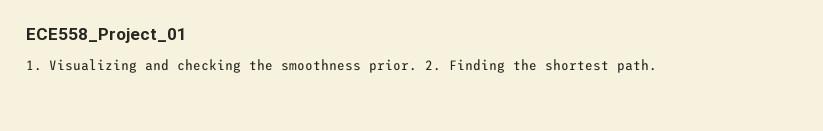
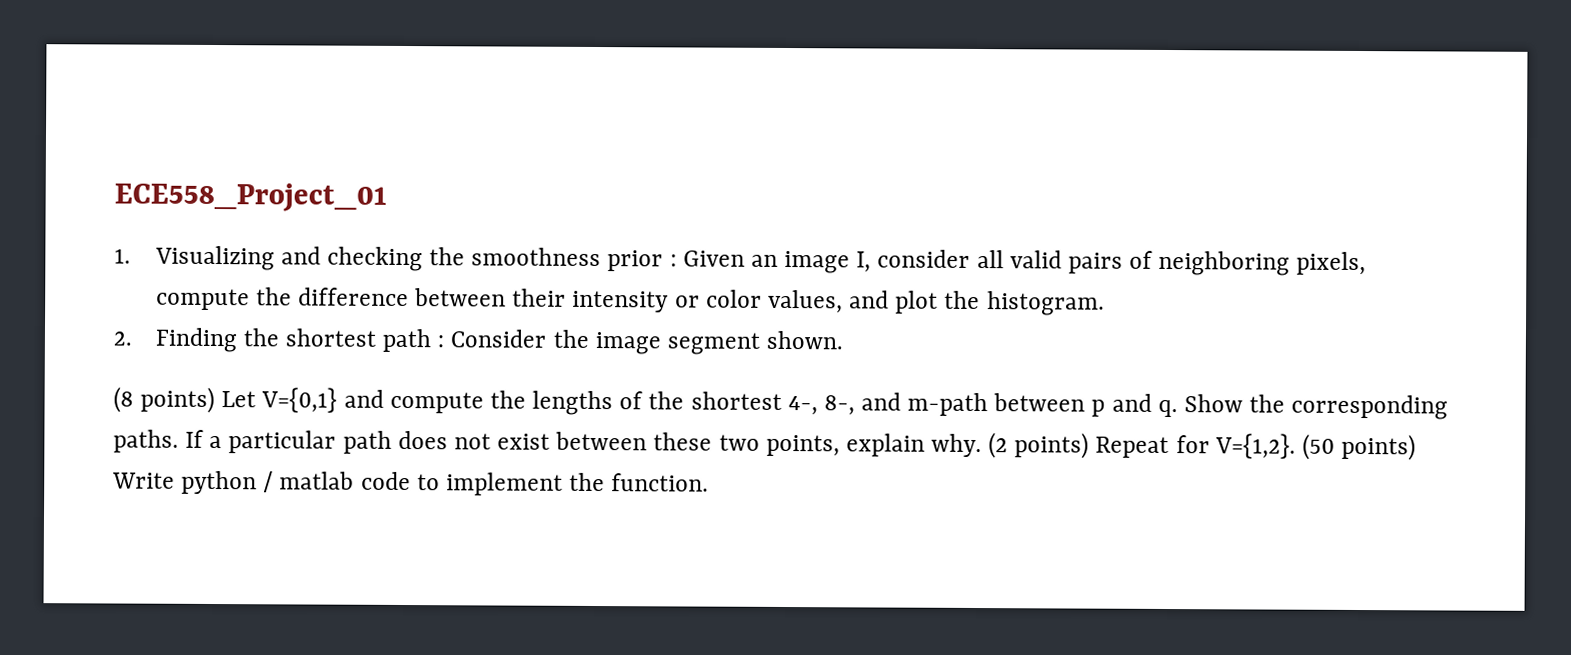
[368,59,657,73] prior. 2. Finding the shortest path. -> [607,249,1367,276] [155,287,1105,316] [113,327,844,355] [113,386,1449,420] [113,429,1417,461] [112,470,710,496] prior : Given an image I, consider all valid pairs of neighboring pixels, compute the difference between their intensity or color values, and plot the histogram. // 2. Finding the shortest path : Consider the image segment shown. // (8 points) Let V={0,1} and compute the lengths of the shortest 4-, 8-, and m-path between p and q. Show the corresponding paths. If a particular path does not exist between these two points, explain why. (2 points) Repeat for V={1,2}. (50 points) Write python / matlab code to implement the function.

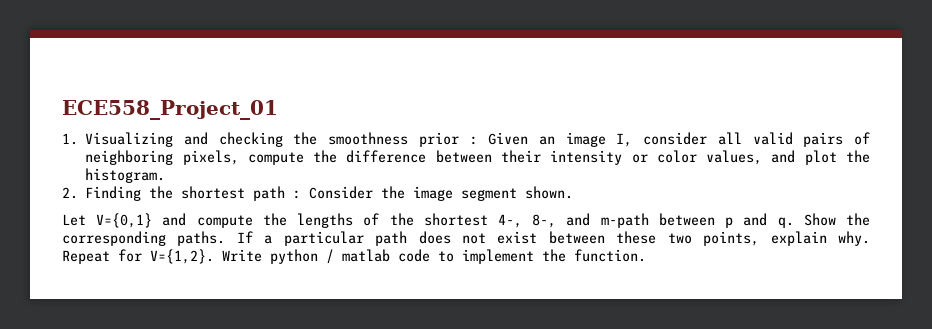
[113,386,216,414] (8 points) -> (574, 192) none
[988,432,1090,459] (2 points) -> (871, 238) none
[1301,433,1417,461] (50 points) -> (214, 256) none

